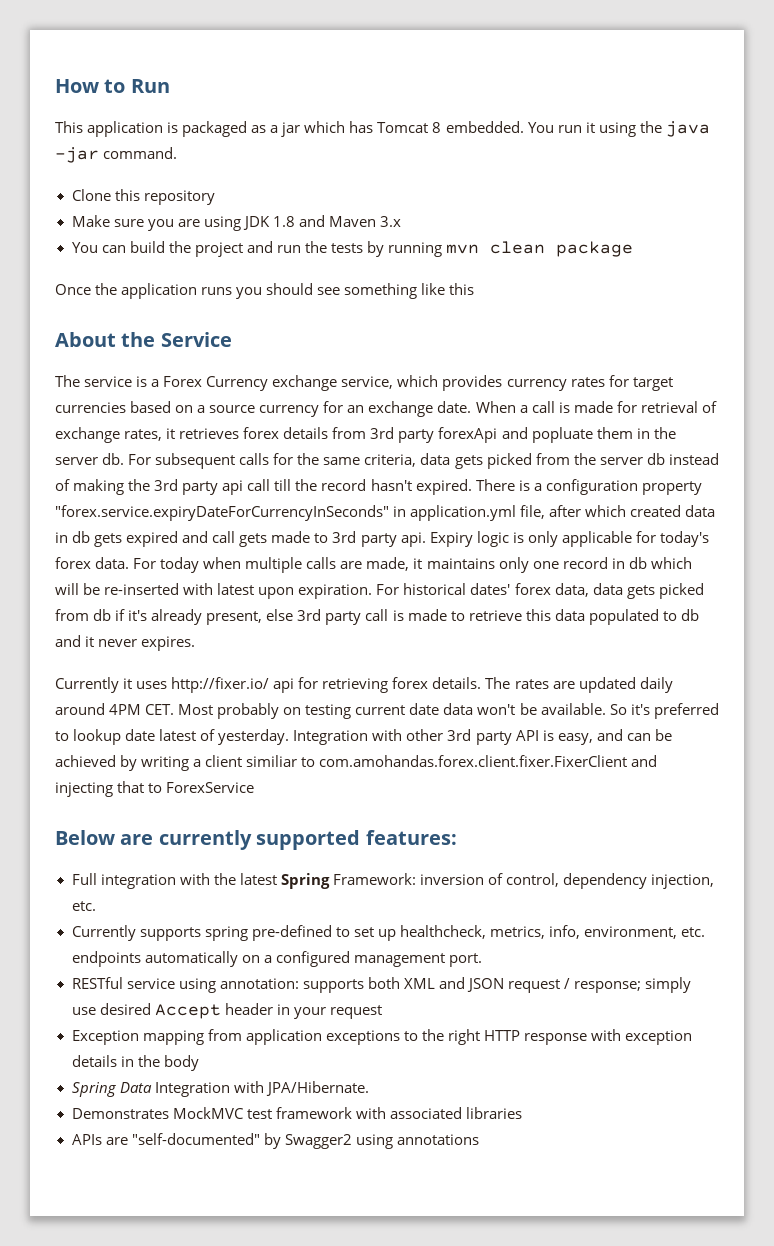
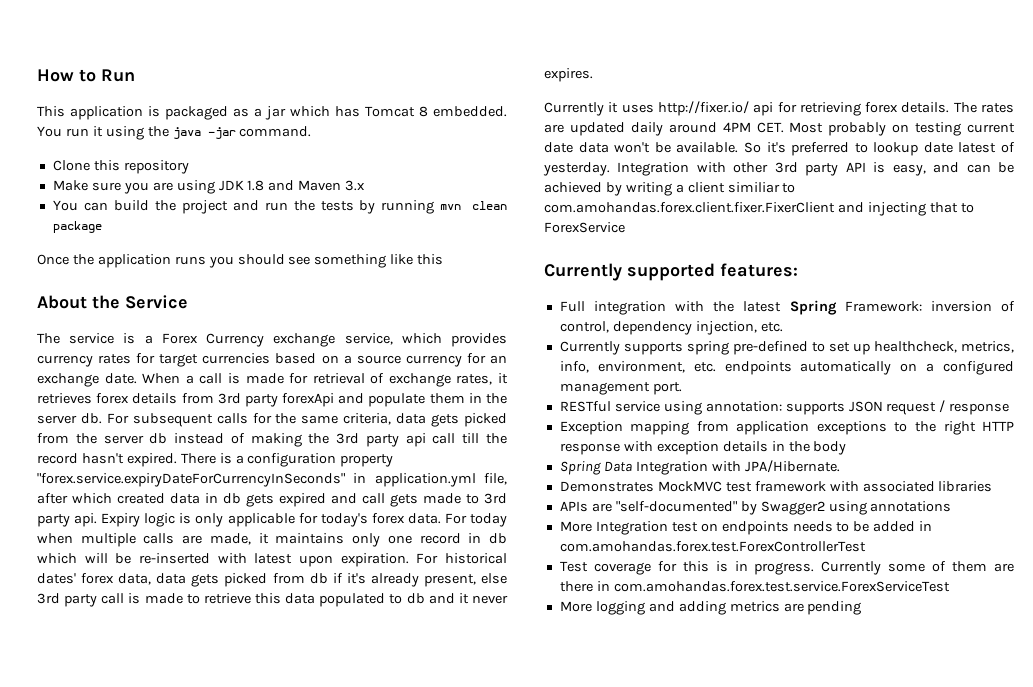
[531,427,593,443] popluate -> [368,393,426,407] populate
[55,830,252,850] Below are currently -> [544,263,622,281] Currently
[367,977,692,993] [71,1003,382,1019] both XML and JSON request / response; simply use desired Accept header in your request -> [848,400,1010,415] JSON request / response
(479, 1139) none -> [559,521,933,535] [559,541,866,552] [559,561,1015,575] [559,581,950,592] [559,601,862,615] // More Integration test on endpoints needs to be added in com.amohandas.forex.test.ForexControllerTest // Test coverage for this is in progress. Currently some of them are there in com.amohandas.forex.test.service.ForexServiceTest // More logging and adding metrics are pending

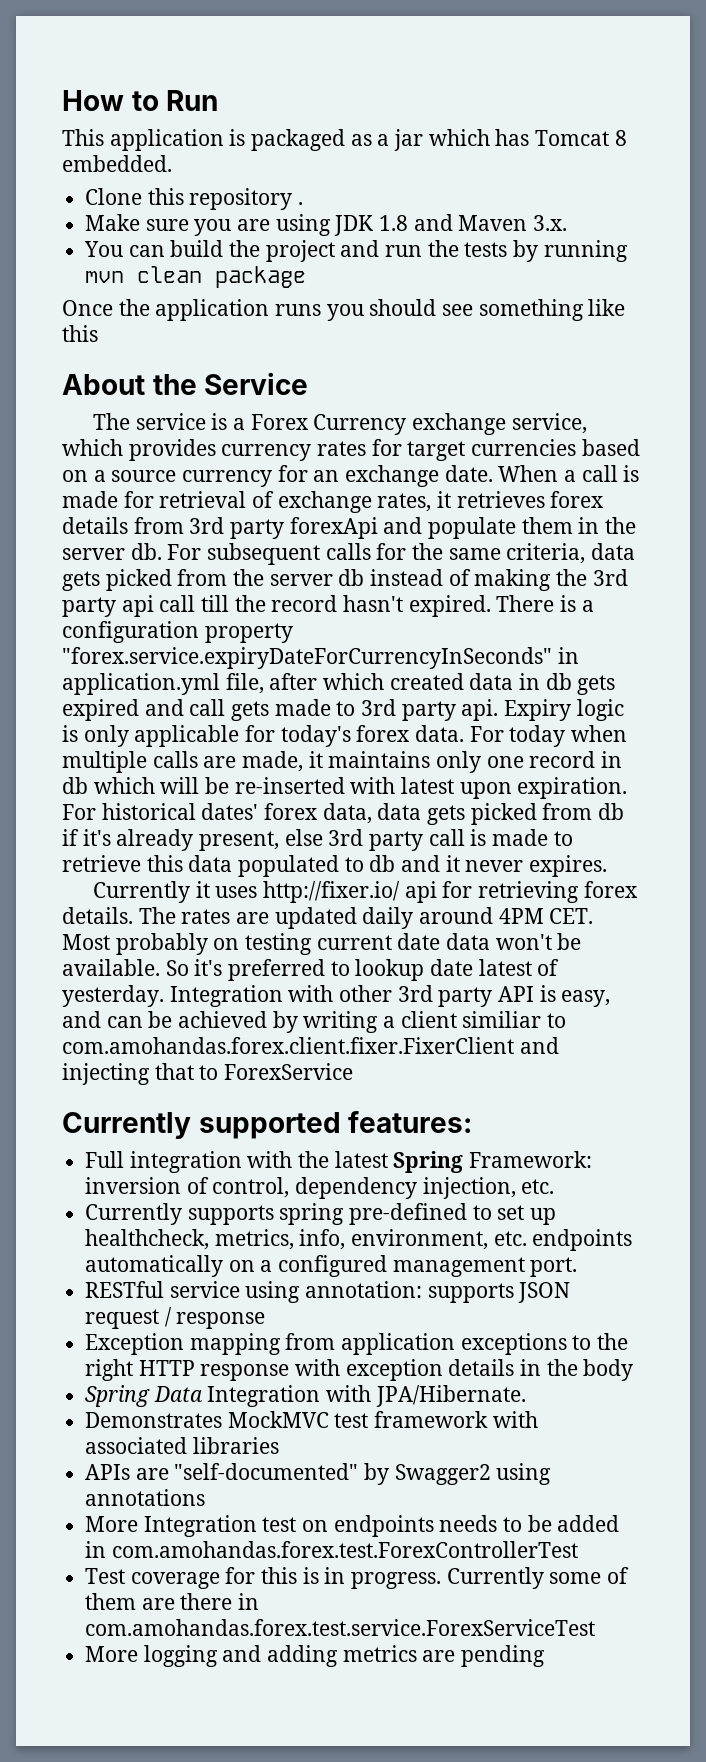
[37,126,312,140] You run it using the java -jar command. -> (172, 163) none
(189, 167) none -> [298,202,304,205] .
[345,180,366,191] 3.x -> [533,215,568,231] 3.x.

